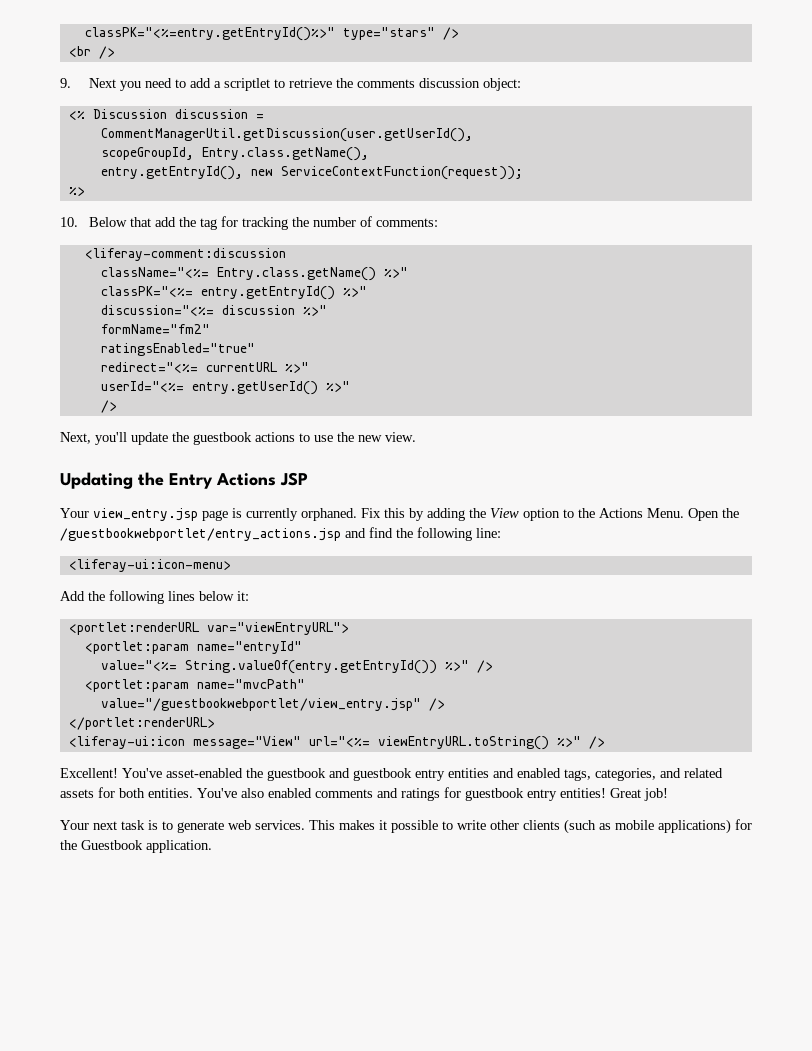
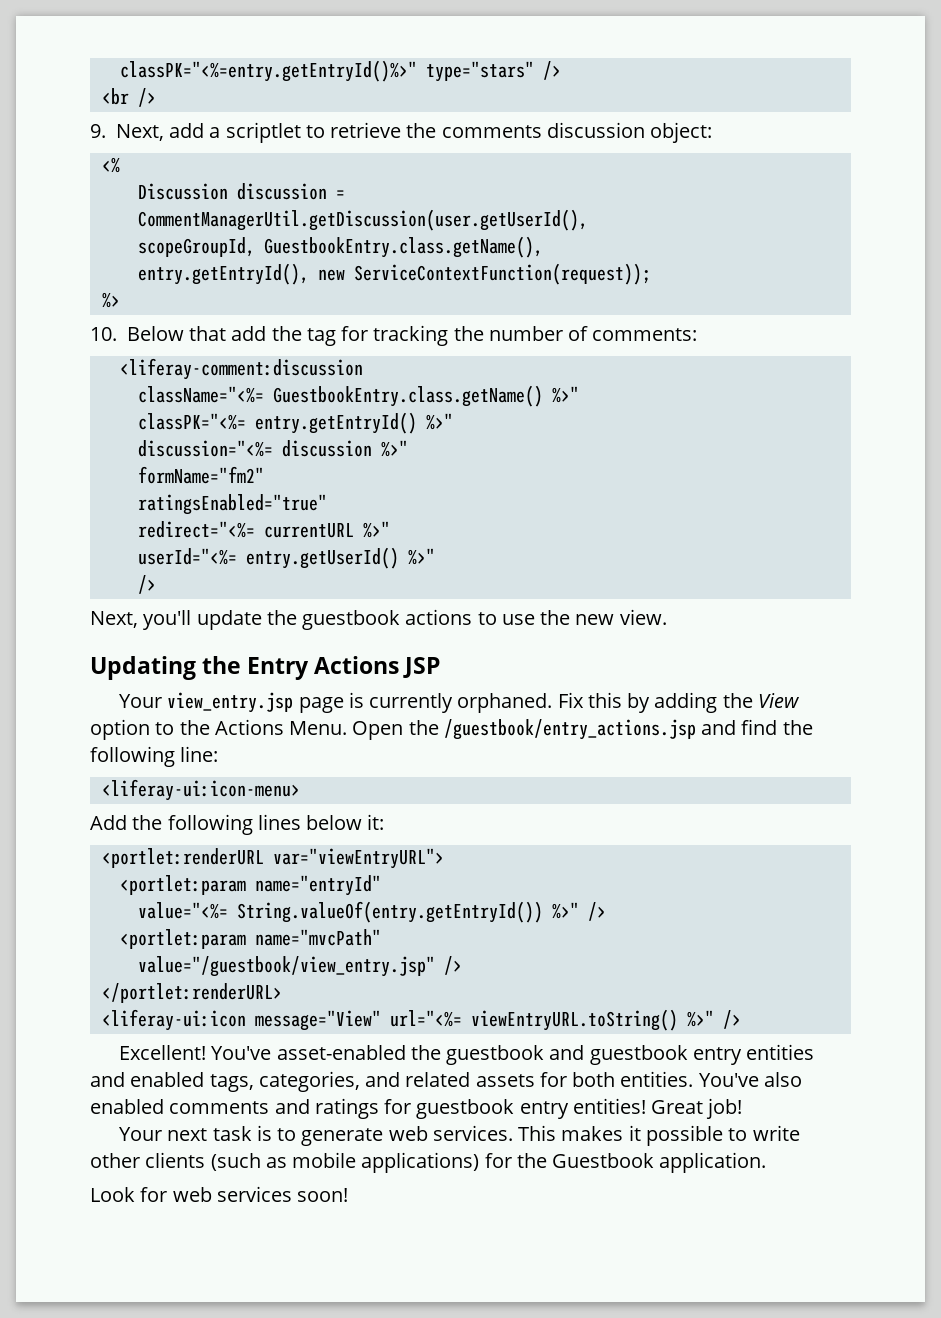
[88,78,186,91] Next you need to -> [115,124,164,141] Next,
(85, 115) none -> (120, 165) //
[201,147,369,161] Entry.class.getName(), -> [263,236,543,258] GuestbookEntry.class.getName(),
[216,267,376,281] Entry.class.getName() -> [272,385,543,407] GuestbookEntry.class.getName()
[60,528,341,541] /guestbookwebportlet/entry_actions.jsp -> [443,719,696,740] /guestbook/entry_actions.jsp
[100,698,421,711] value="/guestbookwebportlet/view_entry.jsp" -> [137,956,435,977] value="/guestbook/view_entry.jsp"
(212, 846) none -> [90,1186,349,1202] // Look for web services soon!

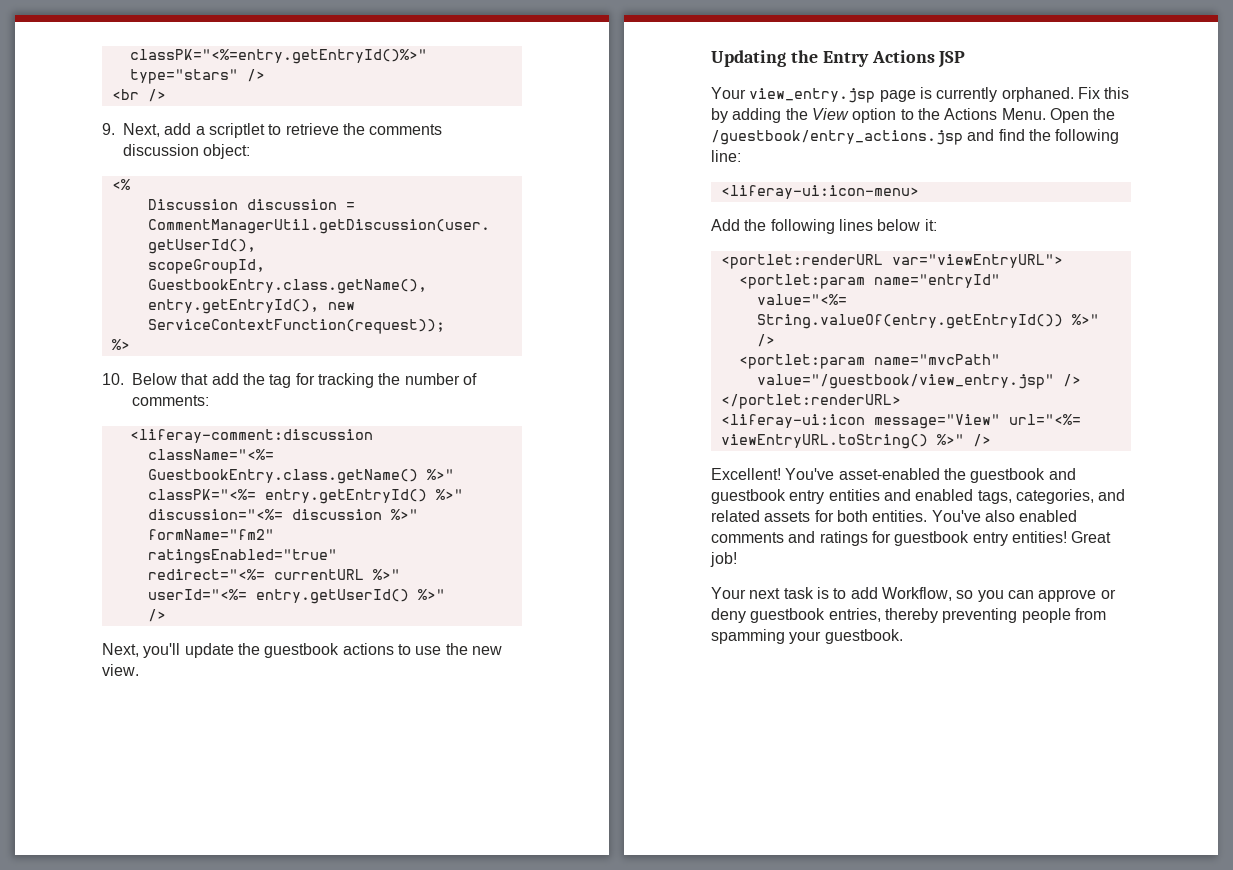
[301,1125,800,1146] [90,1152,767,1173] [90,1186,349,1202] generate web services. This makes it possible to write other clients (such as mobile applications) for the Guestbook application. // Look for web services soon! -> [850,587,1116,602] [711,608,1106,623] [711,629,903,644] add Workflow, so you can approve or deny guestbook entries, thereby preventing people from spamming your guestbook.

